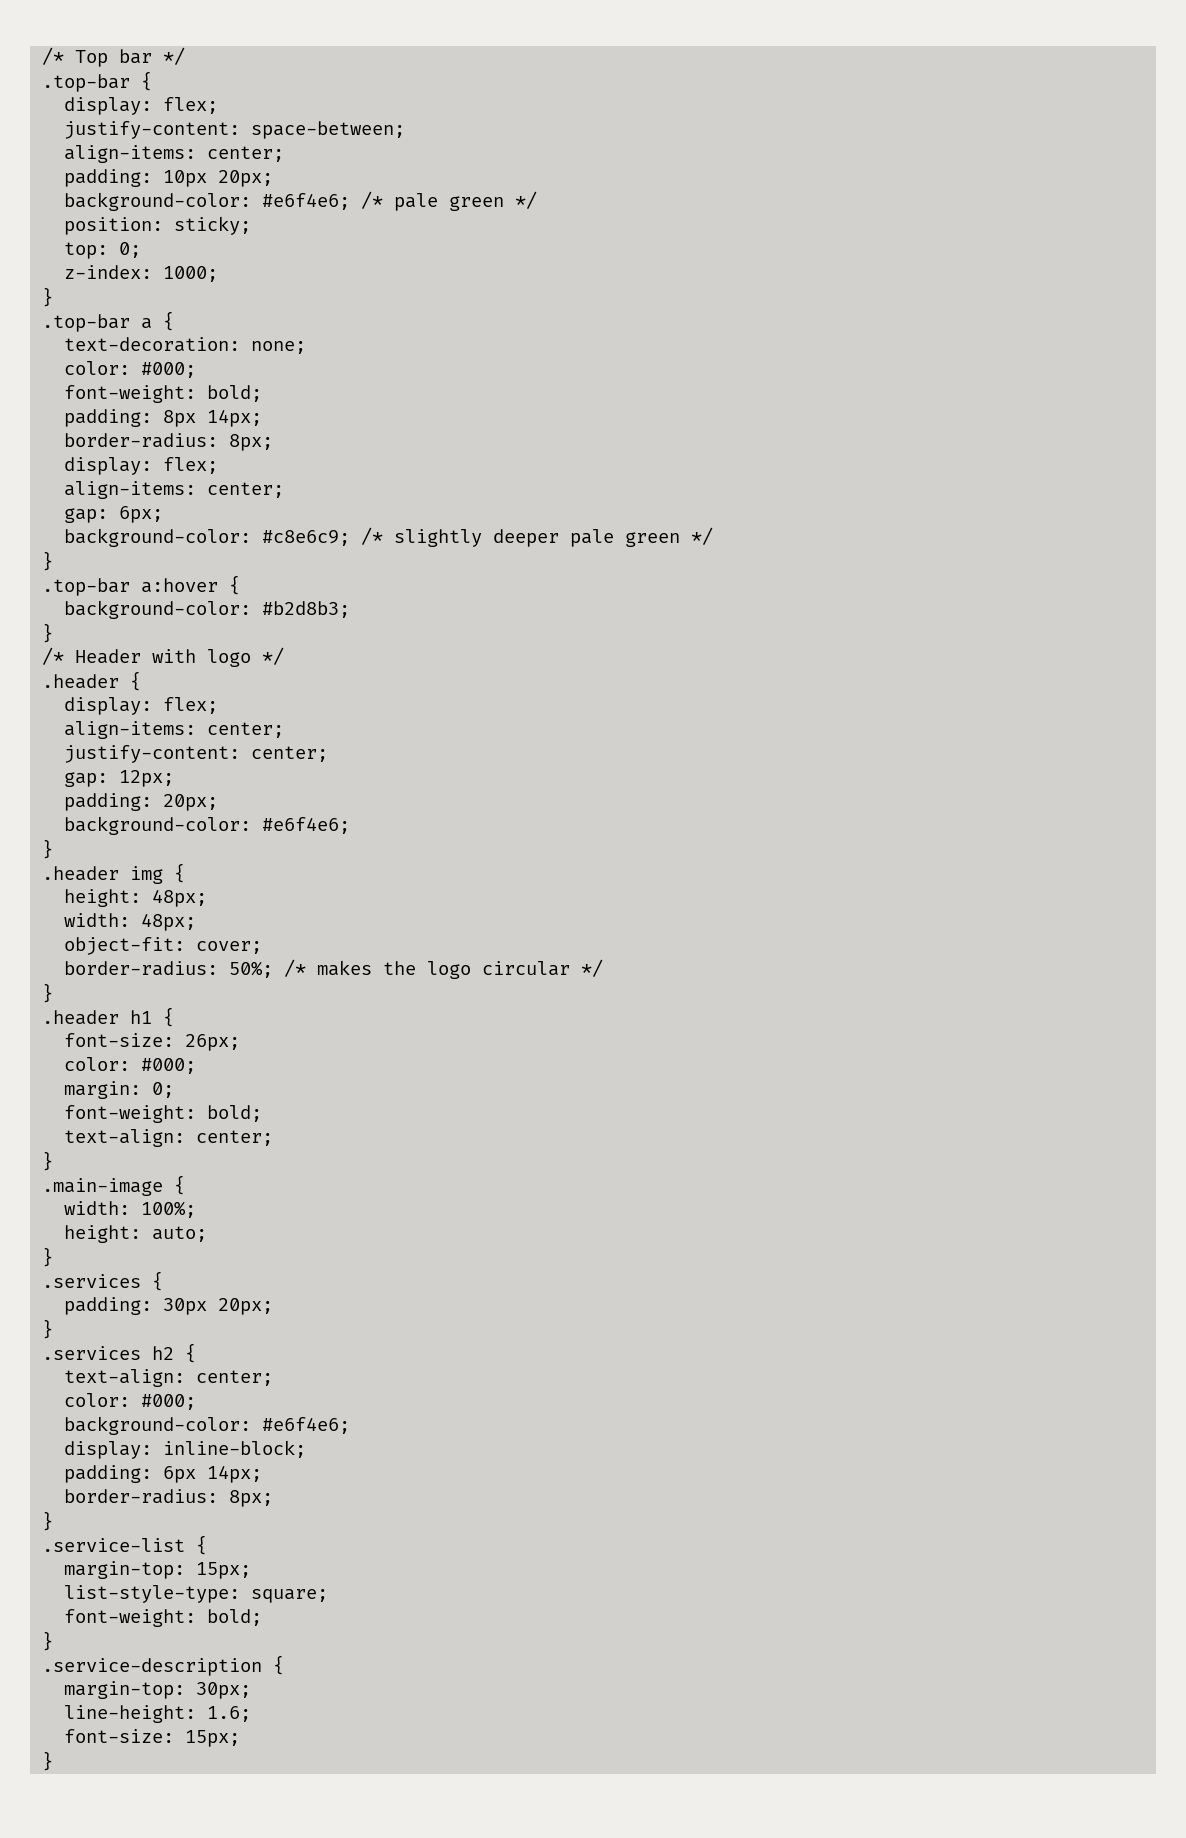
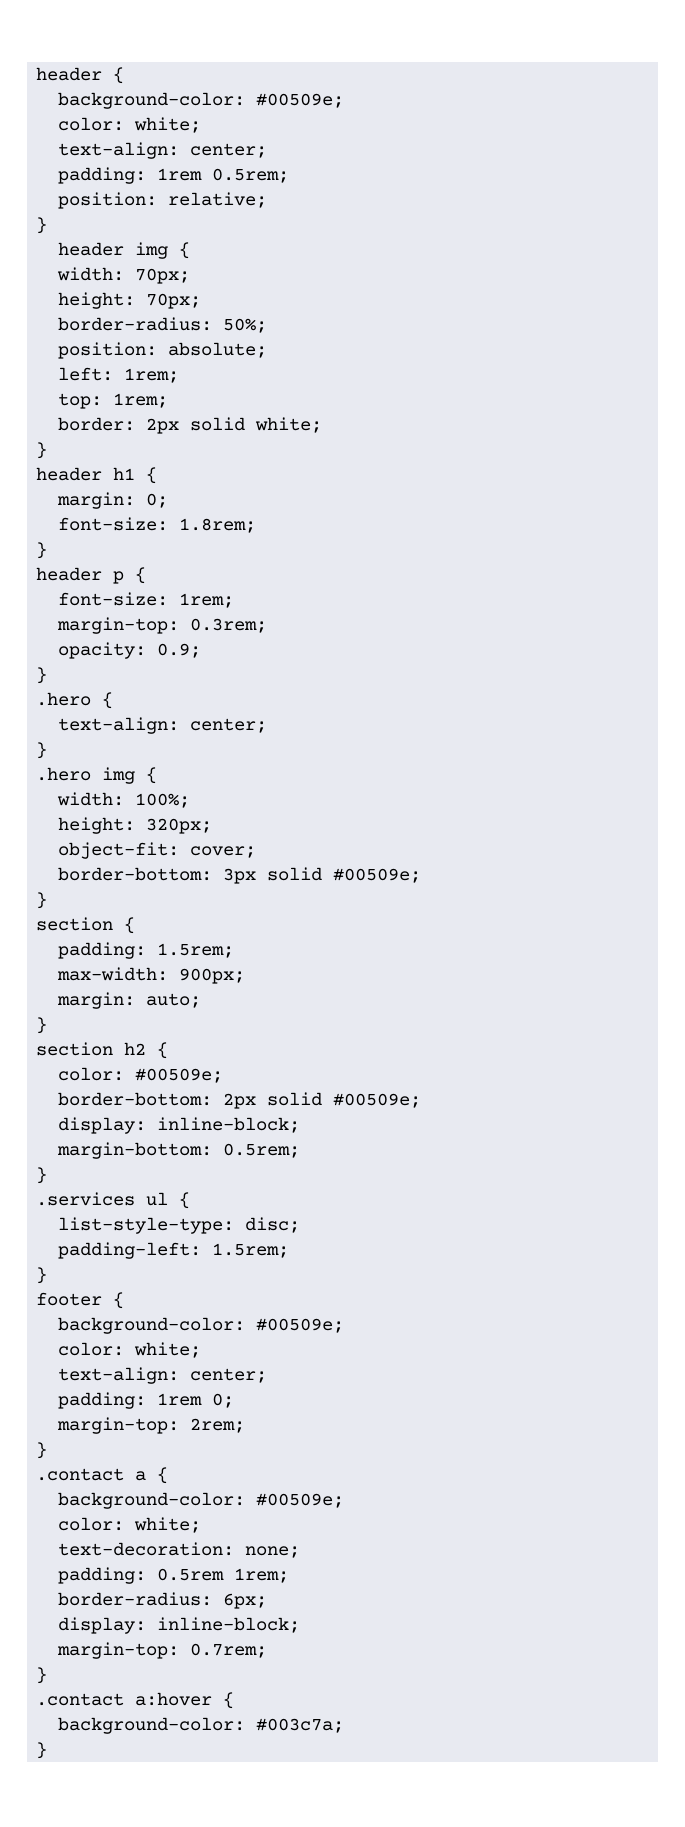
[42,47,185,67] [42,71,152,92] [64,97,218,115] [64,121,405,139] [64,145,284,163] [64,169,273,187] [64,191,537,211] [64,216,251,235] [64,242,141,259] [64,265,218,282] [42,287,53,307] [42,311,174,332] [64,337,306,354] [64,361,196,378] [64,385,262,403] [64,409,262,427] [64,433,273,451] [64,457,218,475] [64,481,284,499] [64,506,163,523] [64,527,713,547] [42,551,53,571] [42,575,240,596] [64,600,350,619] [42,623,53,643] [42,647,284,667] [42,671,141,691] [64,697,218,715] [64,721,284,739] [64,745,328,763] [64,770,174,787] [64,793,218,811] [64,816,350,835] [42,839,53,859] [42,863,185,884] [64,889,207,907] [64,913,196,931] [64,937,262,955] [64,959,603,979] [42,983,53,1003] [42,1007,174,1027] [64,1033,240,1051] [64,1057,196,1074] [64,1081,174,1099] [64,1105,262,1123] /* Top bar */ // .top-bar { // display: flex; // justify-content: space-between; // align-items: center; // padding: 10px 20px; // background-color: #e6f4e6; /* pale green */ // position: sticky; // top: 0; // z-index: 1000; // } // .top-bar a { // text-decoration: none; // color: #000; // font-weight: bold; // padding: 8px 14px; // border-radius: 8px; // display: flex; // align-items: center; // gap: 6px; // background-color: #c8e6c9; /* slightly deeper pale green */ // } // .top-bar a:hover { // background-color: #b2d8b3; // } // /* Header with logo */ // .header { // display: flex; // align-items: center; // justify-content: center; // gap: 12px; // padding: 20px; // background-color: #e6f4e6; // } // .header img { // height: 48px; // width: 48px; // object-fit: cover; // border-radius: 50%; /* makes the logo circular */ // } // .header h1 { // font-size: 26px; // color: #000; // margin: 0; // font-weight: bold; -> [36,67,124,84] [58,92,344,109] [58,117,201,133] [58,142,267,159] [58,167,289,184] [58,192,267,209] [36,217,47,234] [58,242,190,259] [57,267,190,284] [58,292,201,309] [58,317,267,333] [58,342,267,359] [58,367,179,383] [58,393,168,409] [58,417,322,434] [36,442,47,459] [36,467,157,484] [57,492,168,509] [58,517,256,533] [36,542,47,559] [36,567,146,584] [58,592,234,608] [57,617,267,634] [58,642,201,659] [36,667,47,684] [36,692,113,709] header { // background-color: #00509e; // color: white; // text-align: center; // padding: 1rem 0.5rem; // position: relative; // } // header img { // width: 70px; // height: 70px; // border-radius: 50%; // position: absolute; // left: 1rem; // top: 1rem; // border: 2px solid white; // } // header h1 { // margin: 0; // font-size: 1.8rem; // } // header p { // font-size: 1rem; // margin-top: 0.3rem; // opacity: 0.9; // } // .hero {
[42,1178,163,1196] .main-image -> [36,767,135,784] .hero img
(141, 1234) none -> [146,818,212,834] [58,842,256,859] [58,867,421,884] [36,892,47,909] [36,917,135,934] [58,942,234,959] [57,967,245,984] [57,992,135,1009] 320px; // object-fit: cover; // border-bottom: 3px solid #00509e; // } // section { // padding: 1.5rem; // max-width: 900px; // margin:
[42,1271,163,1291] [64,1297,273,1315] [42,1319,53,1339] [42,1343,196,1363] [64,1369,273,1387] [64,1393,196,1410] [64,1416,350,1435] [64,1440,306,1459] [64,1465,262,1483] [64,1489,273,1507] [42,1511,53,1531] [42,1535,207,1555] [64,1561,251,1579] [64,1585,328,1603] [64,1609,262,1627] [42,1631,53,1651] [42,1655,284,1676] [64,1681,251,1699] [64,1705,251,1723] [64,1729,240,1747] .services { // padding: 30px 20px; // } // .services h2 { // text-align: center; // color: #000; // background-color: #e6f4e6; // display: inline-block; // padding: 6px 14px; // border-radius: 8px; // } // .service-list { // margin-top: 15px; // list-style-type: square; // font-weight: bold; // } // .service-description { // margin-top: 30px; // line-height: 1.6; // font-size: 15px; -> [36,1042,168,1059] [58,1067,223,1083] [58,1092,421,1109] [58,1117,300,1134] [57,1142,300,1159] [36,1167,47,1184] [36,1192,190,1209] [58,1217,300,1234] [58,1242,289,1259] [36,1267,47,1284] [36,1292,124,1309] [58,1317,344,1334] [58,1342,201,1358] [58,1367,267,1384] [58,1392,234,1409] [57,1417,245,1434] [36,1442,47,1459] [36,1467,168,1484] [58,1492,344,1509] [58,1517,201,1533] [58,1542,300,1558] [58,1567,289,1584] [58,1592,267,1609] [58,1617,300,1634] [57,1642,267,1659] [36,1667,47,1684] [36,1692,234,1709] [58,1717,344,1734] section h2 { // color: #00509e; // border-bottom: 2px solid #00509e; // display: inline-block; // margin-bottom: 0.5rem; // } // .services ul { // list-style-type: disc; // padding-left: 1.5rem; // } // footer { // background-color: #00509e; // color: white; // text-align: center; // padding: 1rem 0; // margin-top: 2rem; // } // .contact a { // background-color: #00509e; // color: white; // text-decoration: none; // padding: 0.5rem 1rem; // border-radius: 6px; // display: inline-block; // margin-top: 0.7rem; // } // .contact a:hover { // background-color: #003c7a;

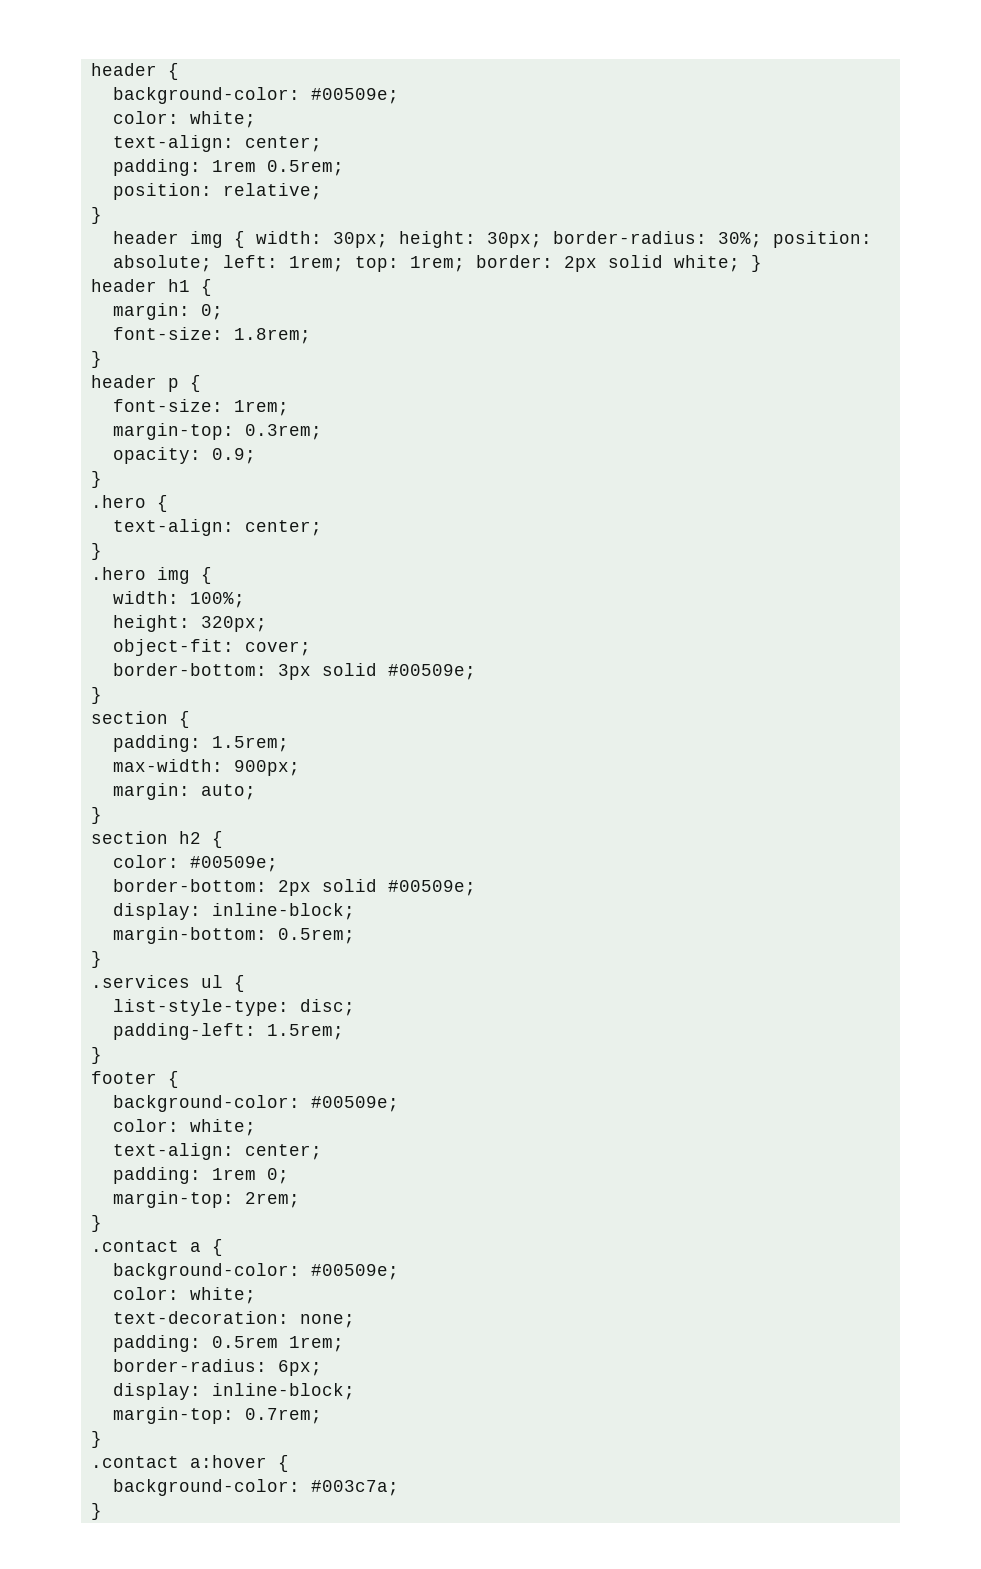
[57,267,190,284] [58,292,201,309] [58,317,267,333] // width: 70px; // height: 70px; // border-radius: 50%; // -> [255,231,762,248] width: 30px; height: 30px; border-radius: 30%;
(267, 350) // -> (212, 263) none
(179, 375) // -> (344, 264) none
(168, 400) // -> (465, 264) none
(322, 425) // -> (740, 263) none

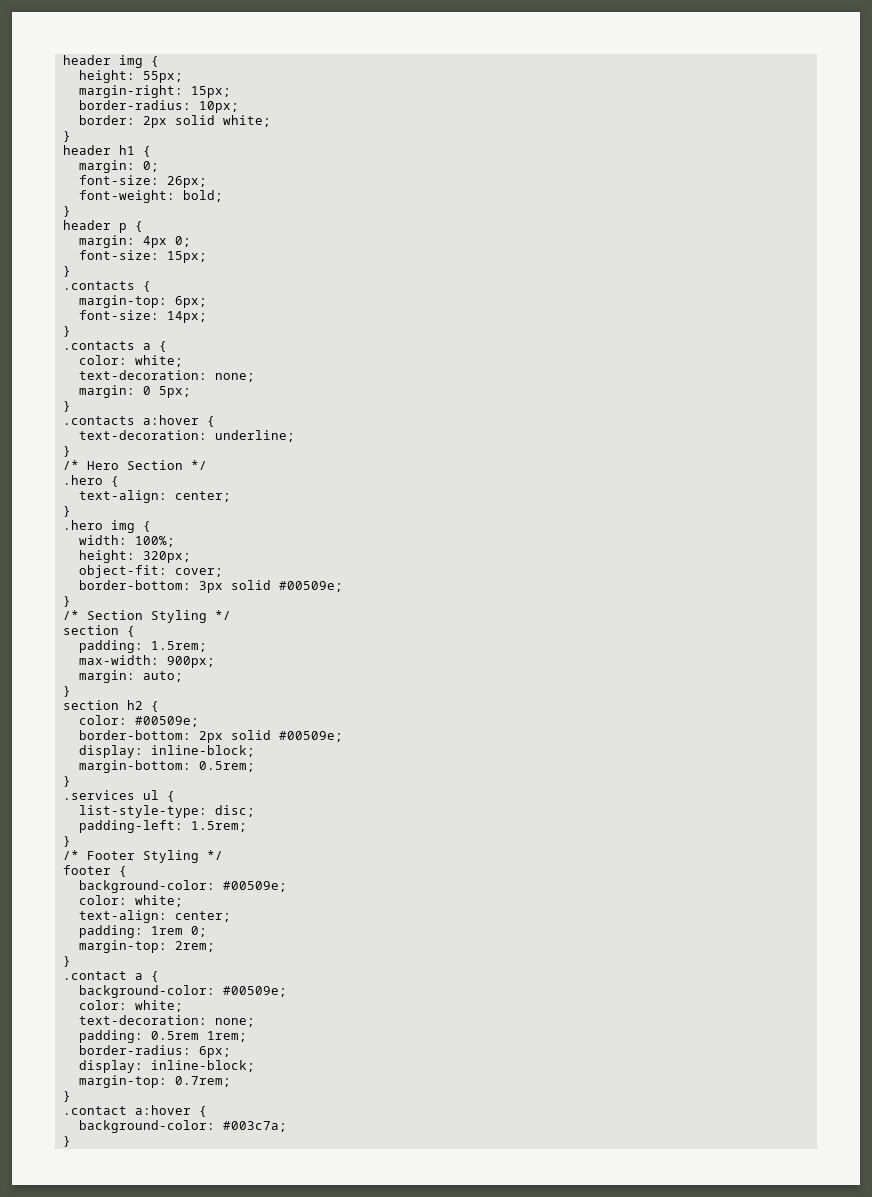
[90,63,179,80] [112,87,399,104] [112,111,256,128] [112,135,322,152] [112,159,344,176] [112,183,322,200] [90,207,102,224] [112,231,872,248] [112,255,465,272] header { // background-color: #00509e; // color: white; // text-align: center; // padding: 1rem 0.5rem; // position: relative; // } // header img { width: 30px; height: 30px; border-radius: 30%; position: absolute; left: 1rem; top: 1rem; -> [62,55,159,68] [78,70,183,83] [78,85,231,98] [78,100,239,113] header img { // height: 55px; // margin-right: 15px; // border-radius: 10px; //
(740, 263) none -> (271, 121) //
[233,328,311,344] 1.8rem; -> [166,176,207,188] [78,190,223,203] 26px; // font-weight: bold;
[112,399,289,416] [112,423,322,440] [112,447,256,464] [90,471,102,488] font-size: 1rem; // margin-top: 0.3rem; // opacity: 0.9; // } -> [78,235,191,248] [78,250,207,263] [62,266,71,277] [62,281,151,292] [78,295,207,308] [78,310,207,323] [62,326,71,337] [62,341,167,352] [78,355,183,367] [78,370,255,382] [78,385,191,398] [62,401,71,412] [62,415,215,427] [78,430,295,442] [62,446,71,457] [62,460,207,470] margin: 4px 0; // font-size: 15px; // } // .contacts { // margin-top: 6px; // font-size: 14px; // } // .contacts a { // color: white; // text-decoration: none; // margin: 0 5px; // } // .contacts a:hover { // text-decoration: underline; // } // /* Hero Section */
(102, 695) none -> [62,610,231,623] // /* Section Styling */
(102, 1055) none -> [62,850,223,863] // /* Footer Styling */

